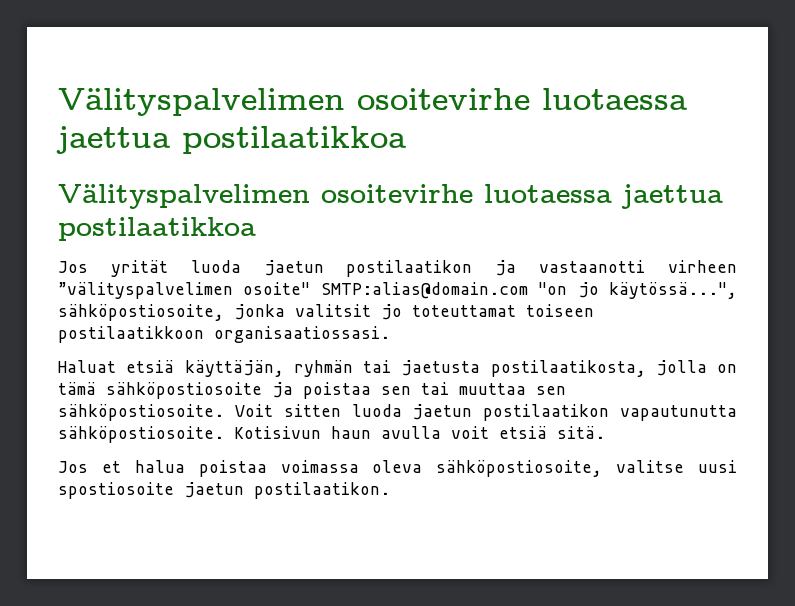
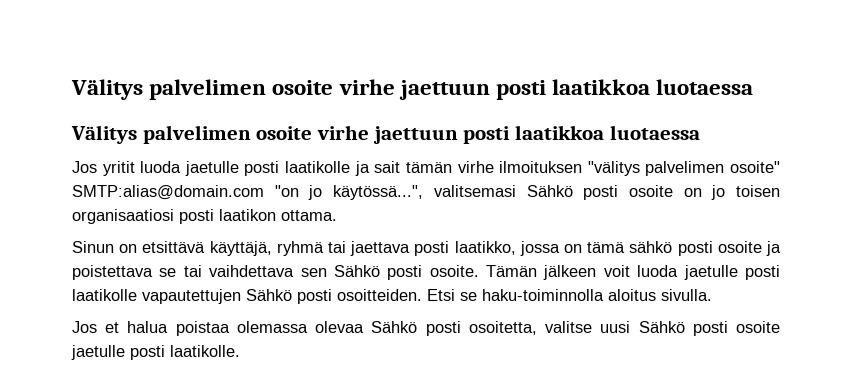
[58,88,687,116] [56,126,406,154] [58,184,723,209] [58,217,256,241] [58,260,737,277] [58,282,233,299] Välityspalvelimen osoitevirhe luotaessa jaettua postilaatikkoa // Välityspalvelimen osoitevirhe luotaessa jaettua postilaatikkoa // Jos yrität luoda jaetun postilaatikon ja vastaanotti virheen ”välityspalvelimen -> [71,79,754,100] [71,125,700,144] [72,161,725,176] Välitys palvelimen osoite virhe jaettuun posti laatikkoa luotaessa // Välitys palvelimen osoite virhe jaettuun posti laatikkoa luotaessa // Jos yritit luoda jaetulle posti laatikolle ja sait tämän virhe ilmoituksen "välitys palvelimen
[58,304,594,321] [58,326,390,343] [58,360,737,377] [58,382,566,399] [58,404,737,421] [58,426,605,443] [58,460,737,477] [58,482,390,499] sähköpostiosoite, jonka valitsit jo toteuttamat toiseen postilaatikkoon organisaatiossasi. // Haluat etsiä käyttäjän, ryhmän tai jaetusta postilaatikosta, jolla on tämä sähköpostiosoite ja poistaa sen tai muuttaa sen sähköpostiosoite. Voit sitten luoda jaetun postilaatikon vapautunutta sähköpostiosoite. Kotisivun haun avulla voit etsiä sitä. // Jos et halua poistaa voimassa oleva sähköpostiosoite, valitse uusi spostiosoite jaetun postilaatikon. -> [433,185,781,200] [72,209,337,224] [72,241,782,256] [72,265,780,280] [72,289,712,304] [72,321,781,336] [71,345,240,360] valitsemasi Sähkö posti osoite on jo toisen organisaatiosi posti laatikon ottama. // Sinun on etsittävä käyttäjä, ryhmä tai jaettava posti laatikko, jossa on tämä sähkö posti osoite ja poistettava se tai vaihdettava sen Sähkö posti osoite. Tämän jälkeen voit luoda jaetulle posti laatikolle vapautettujen Sähkö posti osoitteiden. Etsi se haku-toiminnolla aloitus sivulla. // Jos et halua poistaa olemassa olevaa Sähkö posti osoitetta, valitse uusi Sähkö posti osoite jaetulle posti laatikolle.

